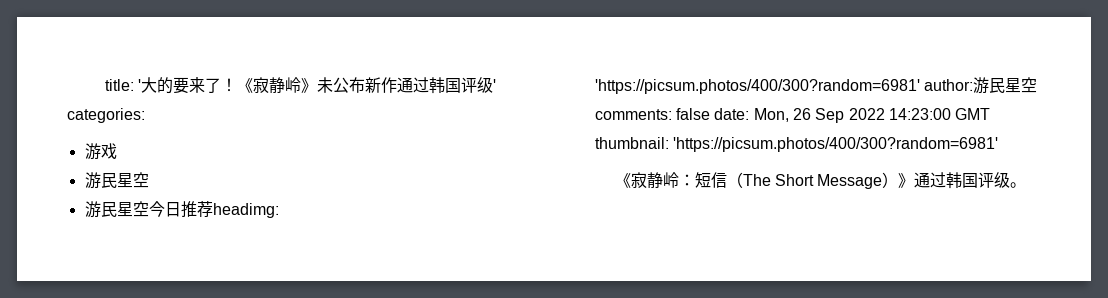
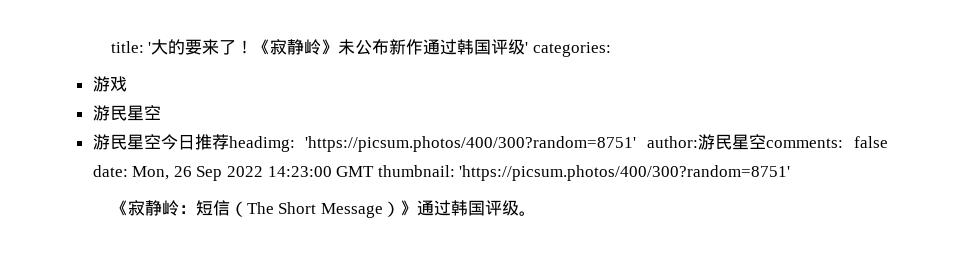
[594,79,920,94] 'https://picsum.photos/400/300?random=6981' -> [305,136,637,152] 'https://picsum.photos/400/300?random=8751'
[672,137,998,152] 'https://picsum.photos/400/300?random=6981' -> [459,165,791,181] 'https://picsum.photos/400/300?random=8751'

